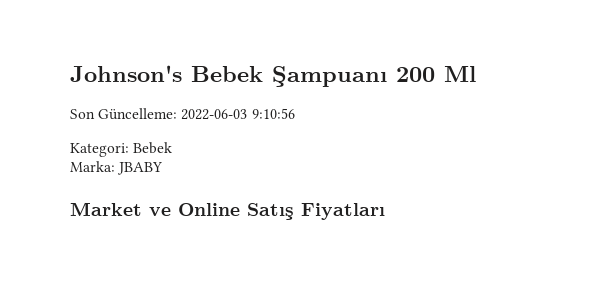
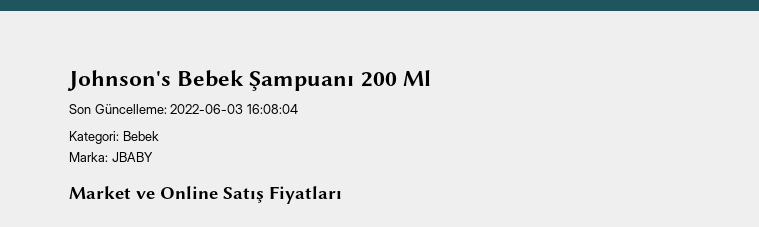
[251,108,295,119] 9:10:56 -> [246,104,298,114] 16:08:04

